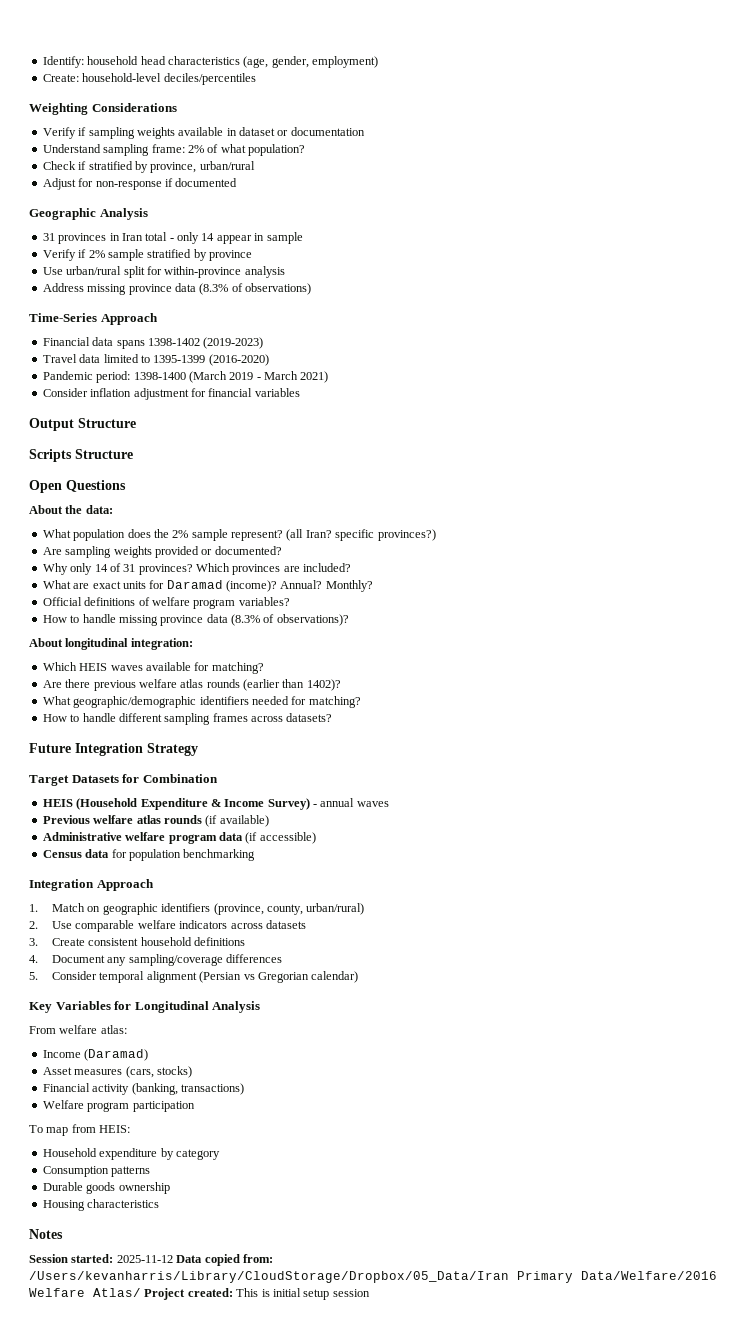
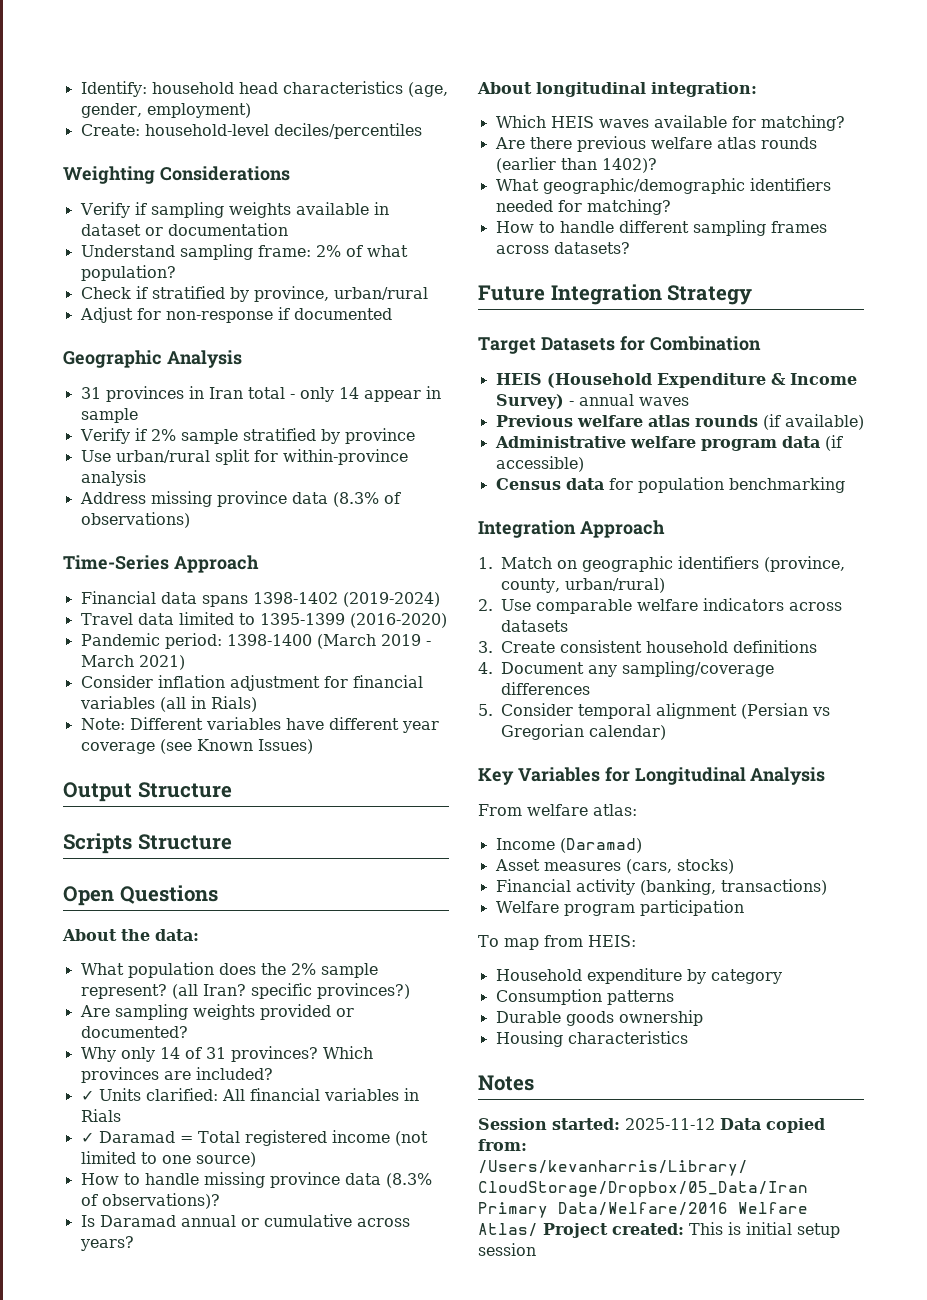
[203,337,264,349] (2019-2023) -> [342,592,440,607] (2019-2024)
(300, 392) none -> [159,696,257,712] [80,717,439,733] [80,739,313,754] (all in Rials) // Note: Different variables have different year coverage (see Known Issues)
[42,580,373,592] [42,597,290,609] What are exact units for Daramad (income)? Annual? Monthly? // Official definitions of welfare program variables? -> [80,1088,419,1101] [80,1109,121,1122] [80,1130,428,1146] [80,1151,256,1167] ✓ Units clarified: All financial variables in Rials // ✓ Daramad = Total registered income (not limited to one source)
(349, 620) none -> [80,1214,410,1227] [79,1236,134,1251] // Is Daramad annual or cumulative across years?

